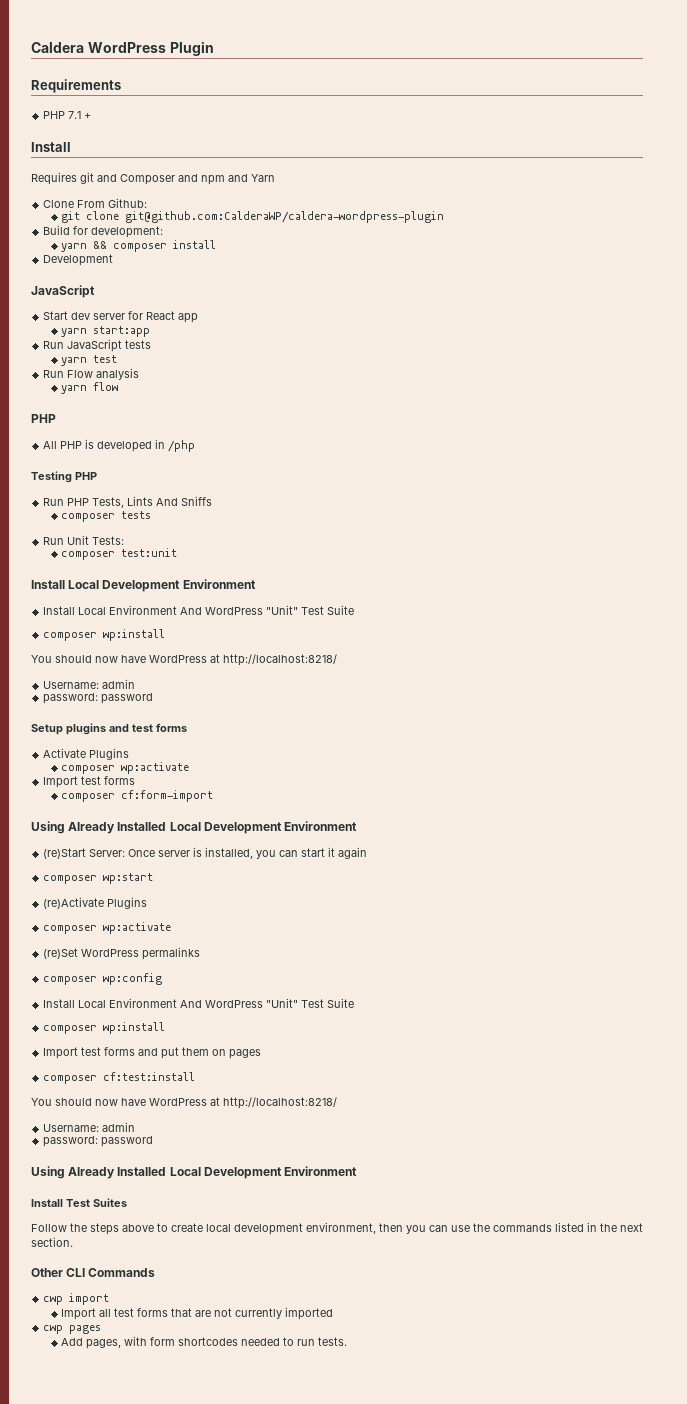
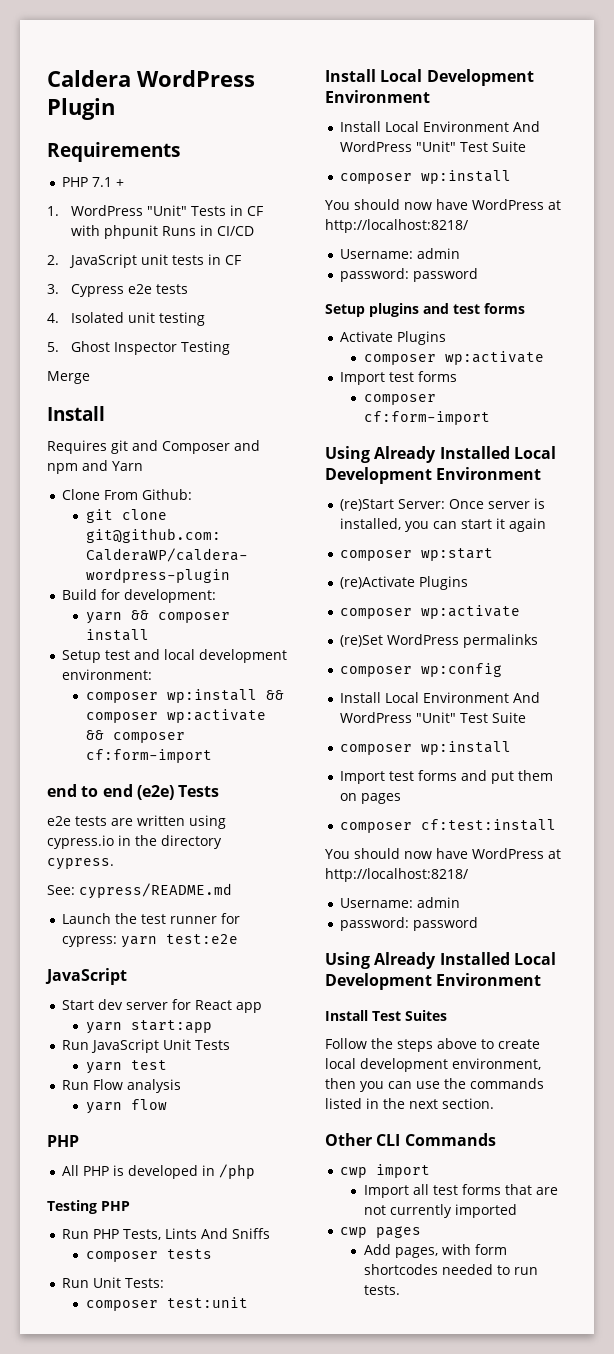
(92, 115) none -> [47,205,263,216] [70,225,254,239] [47,254,241,268] [47,284,188,297] [47,312,205,326] [47,341,230,355] [47,371,90,384] // 1. WordPress "Unit" Tests in CF with phpunit Runs in CI/CD // 2. JavaScript unit tests in CF // 3. Cypress e2e tests // 4. Isolated unit testing // 5. Ghost Inspector Testing // Merge
[43,254,114,266] Development -> [62,649,288,663] [62,669,153,680] [85,689,284,703] [85,709,266,723] [85,730,185,743] [85,749,212,763] [47,784,220,800] [47,815,226,829] [47,835,222,849] [47,858,114,870] [47,883,232,899] [62,913,241,924] [62,934,239,948] Setup test and local development environment: // composer wp:install && composer wp:activate && composer cf:form-import // end to end (e2e) Tests // e2e tests are written using cypress.io in the directory cypress. // See: cypress/README.md // Launch the test runner for cypress: yarn test:e2e
[125,340,152,349] tests -> [163,1039,231,1050] Unit Tests

